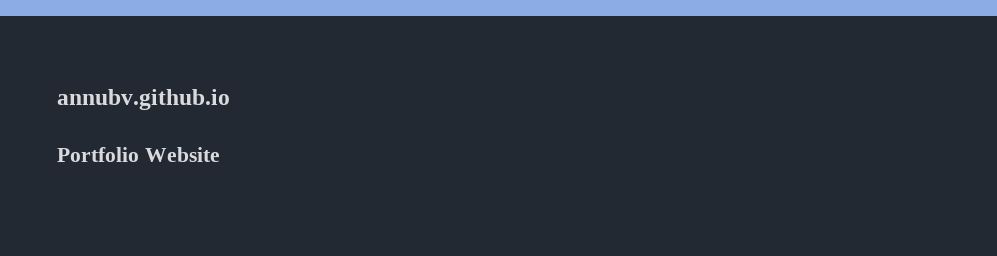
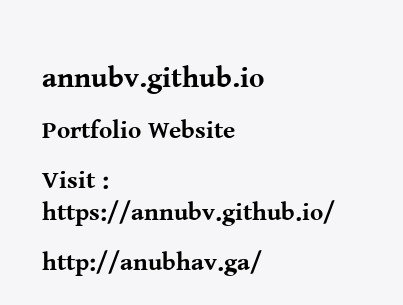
(220, 154) none -> [42,171,109,189] [42,200,335,226] [42,250,262,276] // Visit : https://annubv.github.io/ // http://anubhav.ga/

